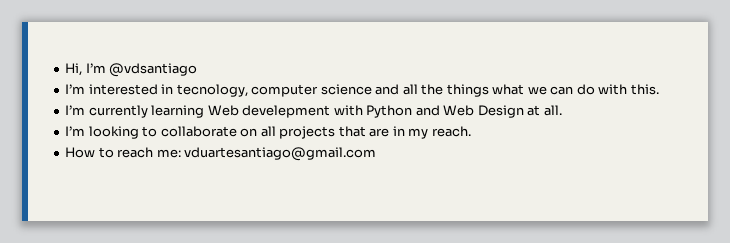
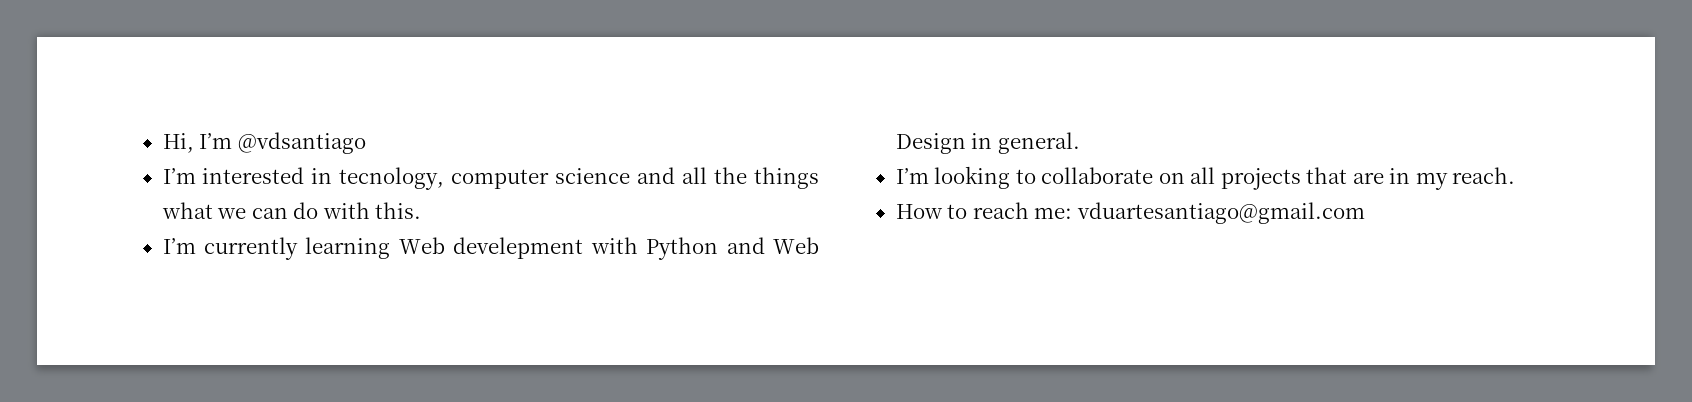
[527,105,562,116] at all. -> [971,132,1080,154] in general.

